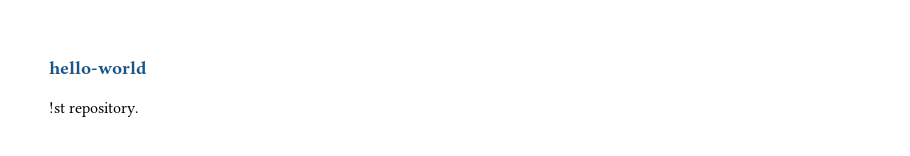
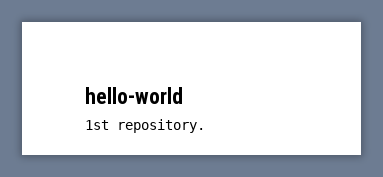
[49,102,65,113] !st -> [85,120,109,130] 1st

